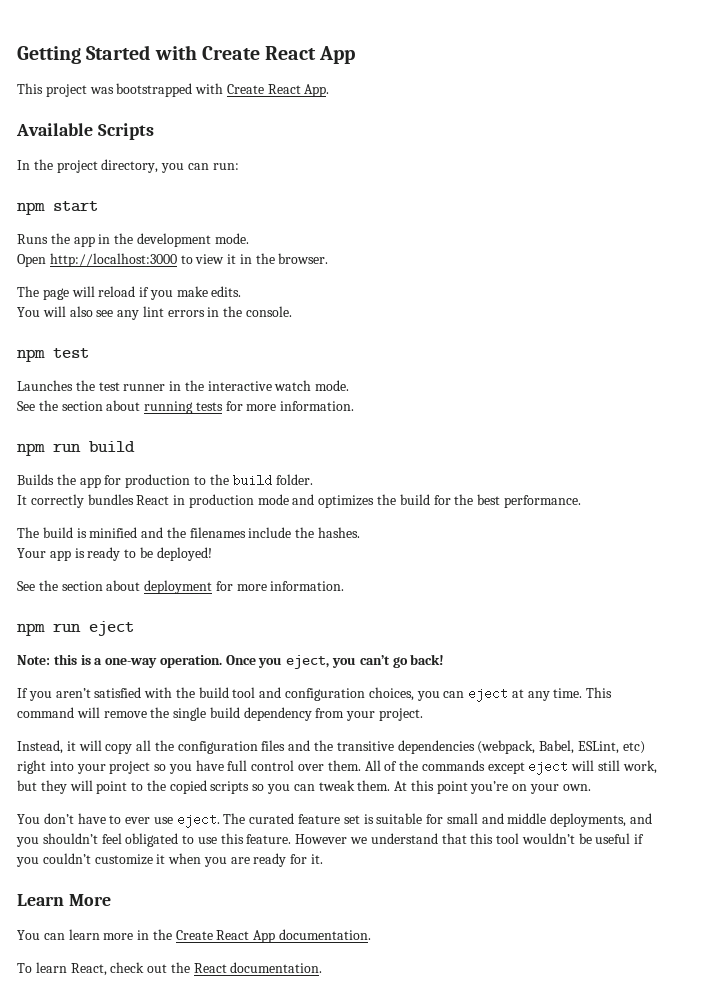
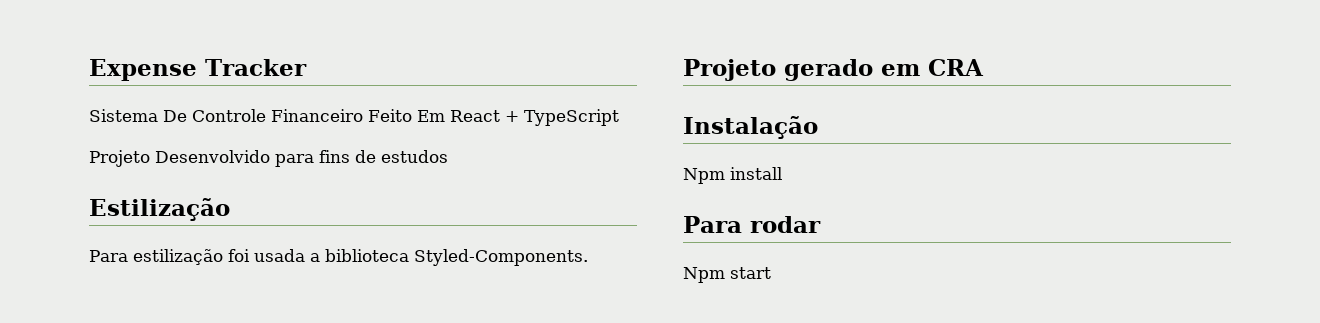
[17,45,356,64] [17,83,330,97] [16,123,154,140] [17,159,239,173] [17,201,98,215] [17,233,249,247] [17,253,329,267] [17,286,242,300] [17,306,293,320] [17,348,89,362] [17,380,350,391] [17,400,355,414] [17,441,135,456] [17,474,314,488] [17,494,581,508] [17,527,361,538] [17,547,212,561] [17,580,345,594] [17,621,134,636] [17,654,445,669] [17,687,613,702] [17,707,424,721] [17,740,645,754] [17,760,657,775] [17,780,591,794] [17,813,653,828] [16,833,645,847] [16,853,324,867] [17,894,111,906] [17,929,372,943] [17,962,323,976] Getting Started with Create React App // This project was bootstrapped with Create React App. // Available Scripts // In the project directory, you can run: // npm start // Runs the app in the development mode. // Open http://localhost:3000 to view it in the browser. // The page will reload if you make edits. // You will also see any lint errors in the console. // npm test // Launches the test runner in the interactive watch mode. // See the section about running tests for more information. // npm run build // Builds the app for production to the build folder. // It correctly bundles React in production mode and optimizes the build for the best performance. // The build is minified and the filenames include the hashes. // Your app is ready to be deployed! // See the section about deployment for more information. // npm run eject // Note: this is a one-way operation. Once you eject, you can’t go back! // If you aren’t satisfied with the build tool and configuration choices, you can eject at any time. This command will remove the single build dependency from your project. // Instead, it will copy all the configuration files and the transitive dependencies (webpack, Babel, ESLint, etc) right into your project so you have full control over them. All of the commands except eject will still work, but they will point to the copied scripts so you can tweak them. At this point you’re on your own. // You don’t have to ever use eject. The curated feature set is suitable for small and middle deployments, and you shouldn’t feel obligated to use this feature. However we understand that this tool wouldn’t be useful if you couldn’t customize it when you are ready for it. // Learn More // You can learn more in the Create React App documentation. // To learn React, check out the React documentation. -> [89,59,307,81] [89,109,619,126] [89,150,448,167] [89,198,230,221] [89,249,588,266] [683,59,984,81] [683,116,818,139] [683,167,782,184] [683,216,821,233] [683,267,771,283] Expense Tracker // Sistema De Controle Financeiro Feito Em React + TypeScript // Projeto Desenvolvido para fins de estudos // Estilização // Para estilização foi usada a biblioteca Styled-Components. // Projeto gerado em CRA // Instalação // Npm install // Para rodar // Npm start

